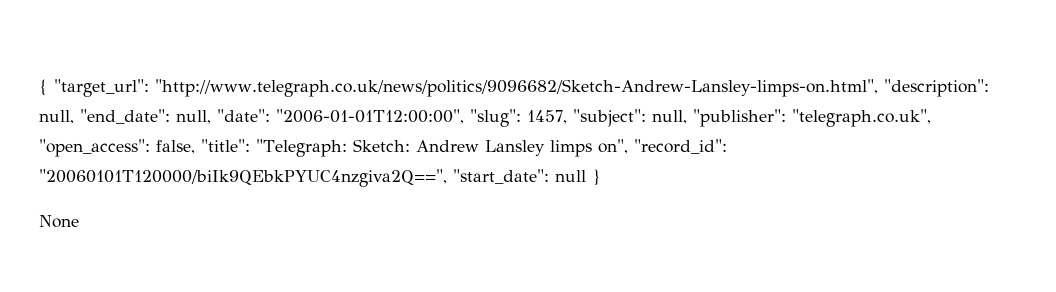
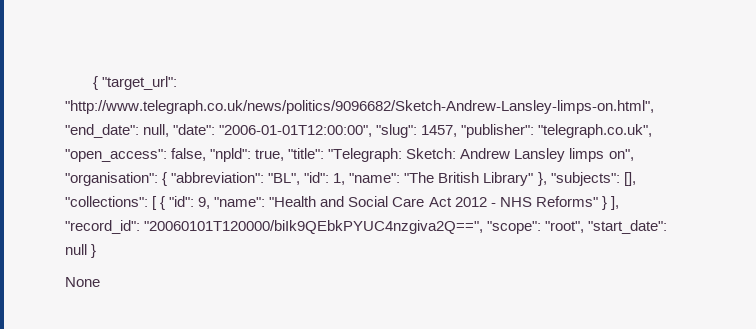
[883,79,989,97] [39,110,74,124] "description": null, -> (654, 107) none
[573,109,687,127] "subject": null, -> (458, 131) none
(195, 147) none -> [210,148,285,162] "npld": true,
[633,139,727,154] [39,169,447,187] "record_id": "20060101T120000/biIk9QEbkPYUC4nzgiva2Q==", -> [65,172,636,186] [65,196,619,210] [65,220,585,234] "organisation": { "abbreviation": "BL", "id": 1, "name": "The British Library" }, "subjects": [], "collections": [ { "id": 9, "name": "Health and Social Care Act 2012 - NHS Reforms" } ], "record_id": "20060101T120000/biIk9QEbkPYUC4nzgiva2Q==", "scope": "root",

